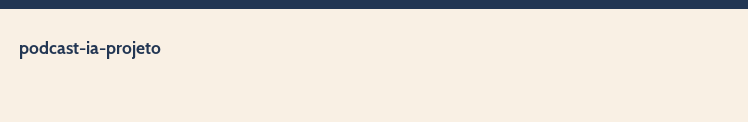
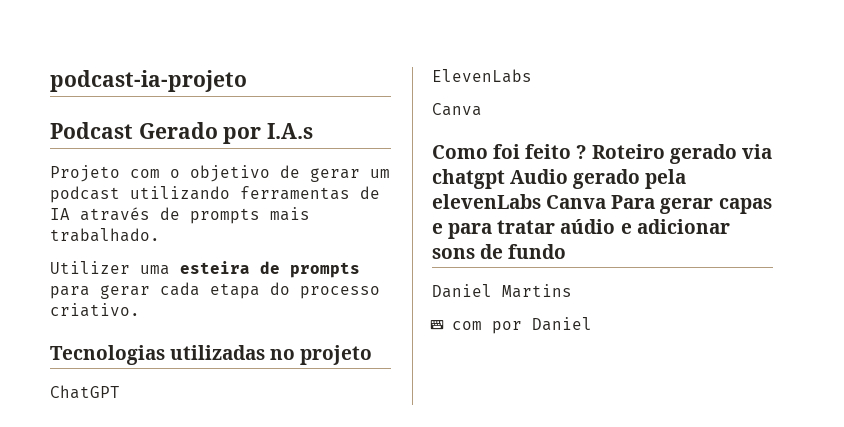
(161, 50) none -> [50,122,314,144] [50,165,390,182] [50,186,380,203] [50,207,310,224] [50,228,160,242] [50,261,360,278] [50,282,380,299] [50,303,140,317] [50,345,373,365] [50,385,120,399] [432,69,532,83] [432,103,482,116] [432,144,772,164] [432,169,687,189] [432,194,772,214] [432,219,730,239] [432,244,567,259] [432,284,572,298] [430,317,592,334] // Podcast Gerado por I.A.s // Projeto com o objetivo de gerar um podcast utilizando ferramentas de IA através de prompts mais trabalhado. // Utilizer uma esteira de prompts para gerar cada etapa do processo criativo. // Tecnologias utilizadas no projeto // ChatGPT // ElevenLabs // Canva // Como foi feito ? Roteiro gerado via chatgpt Audio gerado pela elevenLabs Canva Para gerar capas e para tratar aúdio e adicionar sons de fundo // Daniel Martins // ⌨ com por Daniel

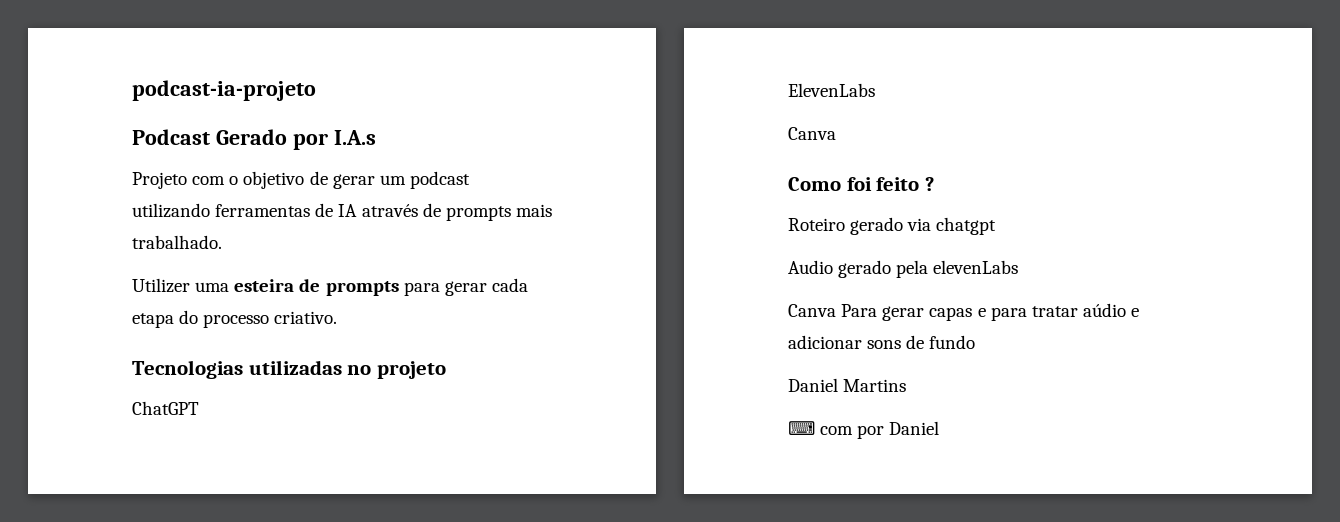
(587, 152) none -> (935, 184) //
(505, 179) none -> (997, 226) //
(541, 201) none -> (1019, 267) //

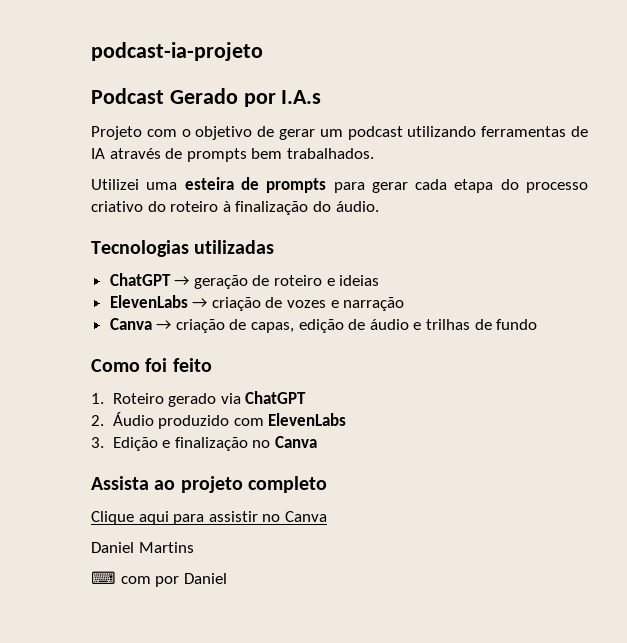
[515,204,552,217] [132,235,222,249] [132,278,190,293] mais trabalhado. // Utilizer -> [251,148,374,159] [91,179,139,190] bem trabalhados. // Utilizei
[274,311,338,324] criativo. -> [91,201,379,215] criativo do roteiro à finalização do áudio.
[347,361,447,379] [132,401,199,415] [788,83,875,97] [788,127,836,140] no projeto // ChatGPT // ElevenLabs // Canva -> [109,273,380,289] [109,295,405,311] [109,318,538,333] // ChatGPT → geração de roteiro e ideias // ElevenLabs → criação de vozes e narração // Canva → criação de capas, edição de áudio e trilhas de fundo
[925,177,935,191] ? // -> [91,393,104,404] // 1.
[936,217,997,235] [788,260,1019,278] [788,303,1140,321] [788,335,976,349] chatgpt // Audio gerado pela elevenLabs // Canva Para gerar capas e para tratar aúdio e adicionar sons de fundo -> [245,391,307,404] [91,412,347,429] [91,436,317,451] [91,476,328,493] [91,511,327,525] ChatGPT // 2. Áudio produzido com ElevenLabs // 3. Edição e finalização no Canva // Assista ao projeto completo // Clique aqui para assistir no Canva

